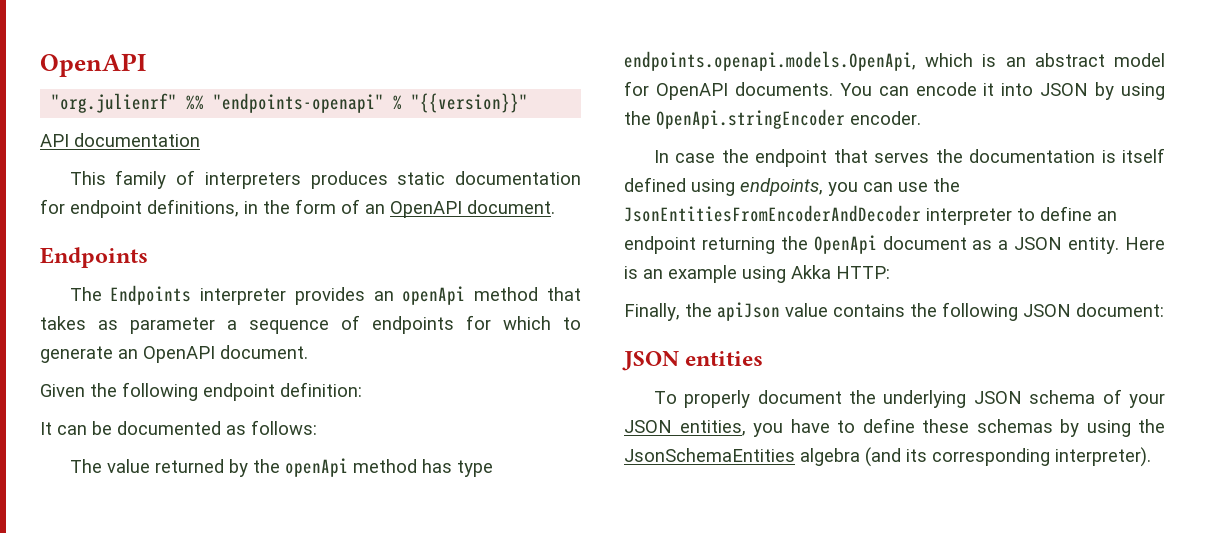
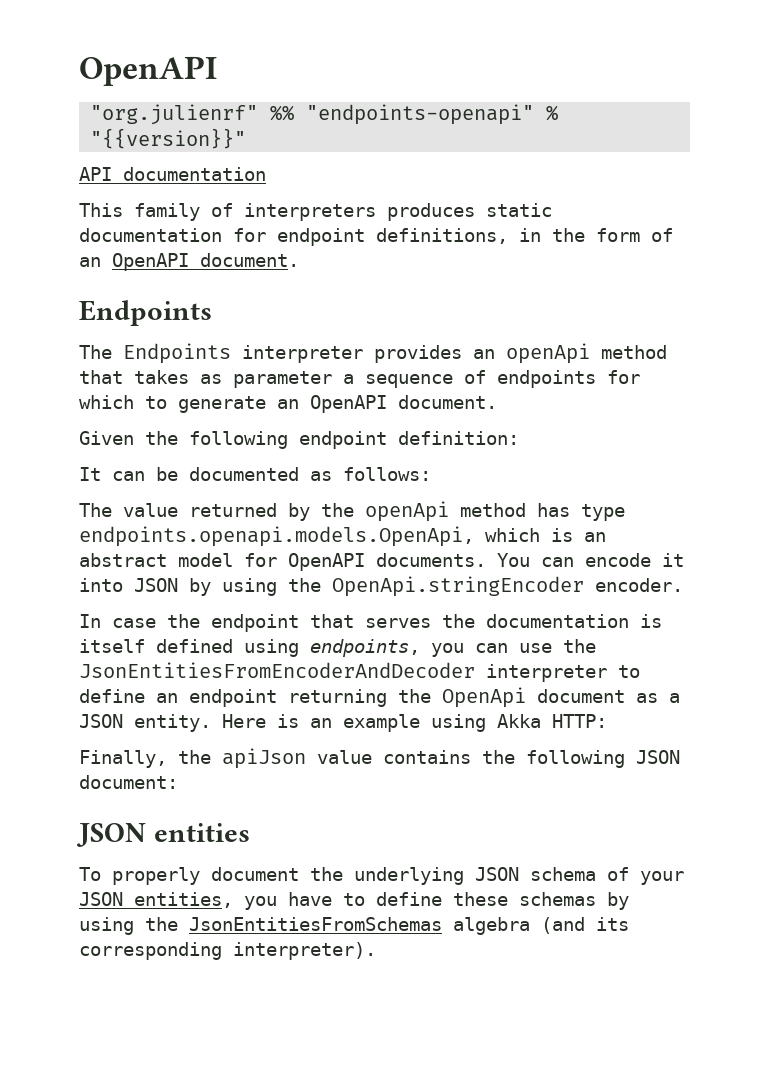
[624,448,795,462] JsonSchemaEntities -> [189,917,442,931] JsonEntitiesFromSchemas

